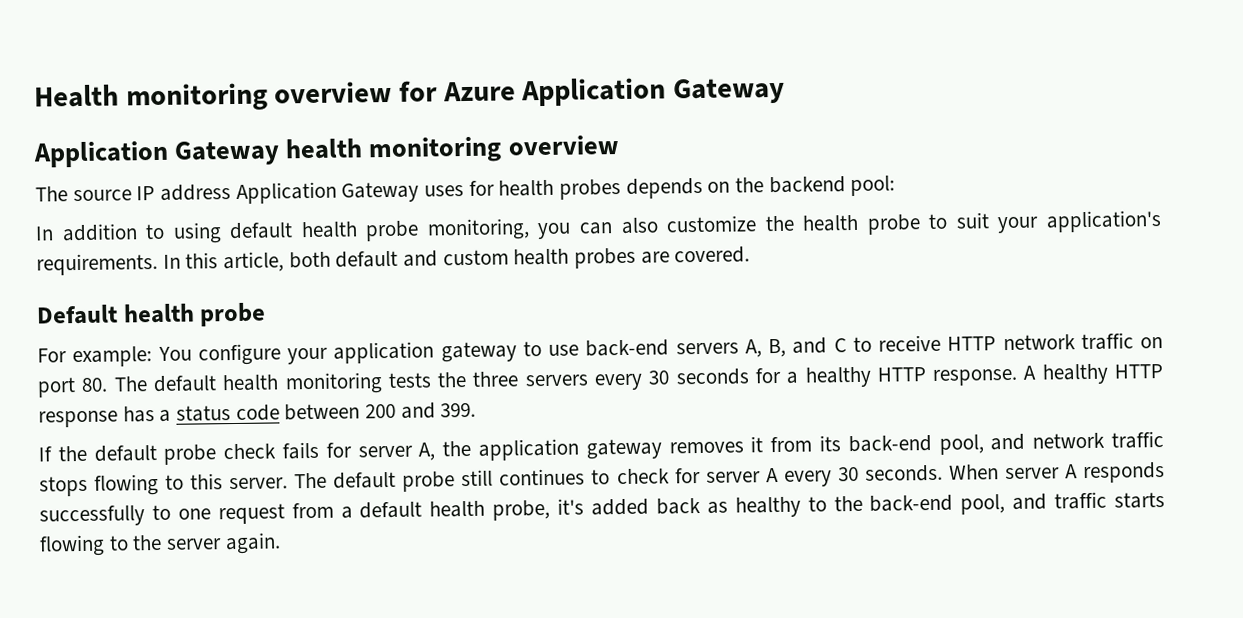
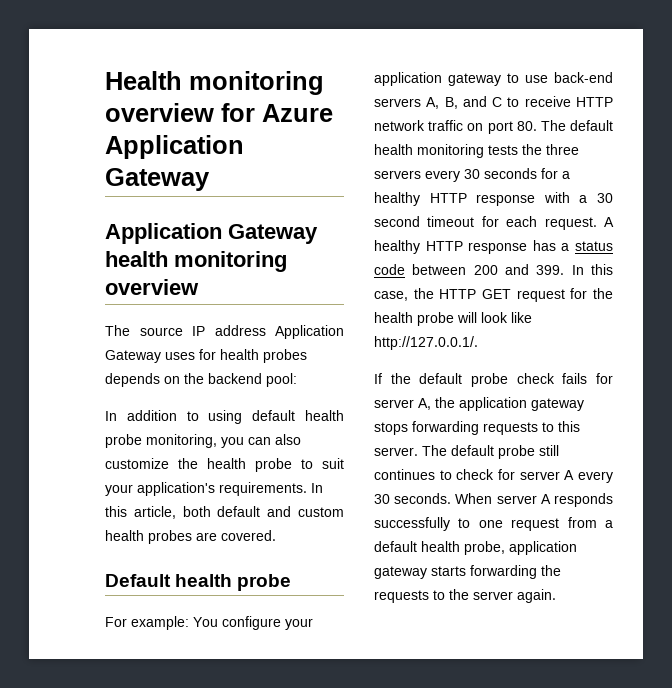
[932,368,1019,386] response. -> [476,192,613,206] [374,216,597,230] response with a 30 second timeout for each request.
(477, 410) none -> [571,264,613,275] [374,288,613,302] [374,312,532,326] [374,336,478,350] In this case, the HTTP GET request for the health probe will look like http://127.0.0.1/.
[668,431,1164,455] [39,473,160,497] removes it from its back-end pool, and network traffic stops flowing -> [374,421,538,435] stops forwarding requests
[557,491,1165,518] [39,534,105,557] it's added back as healthy to the back-end pool, and traffic starts flowing -> [509,541,577,555] [374,565,561,579] [374,590,429,603] application gateway starts forwarding the requests

